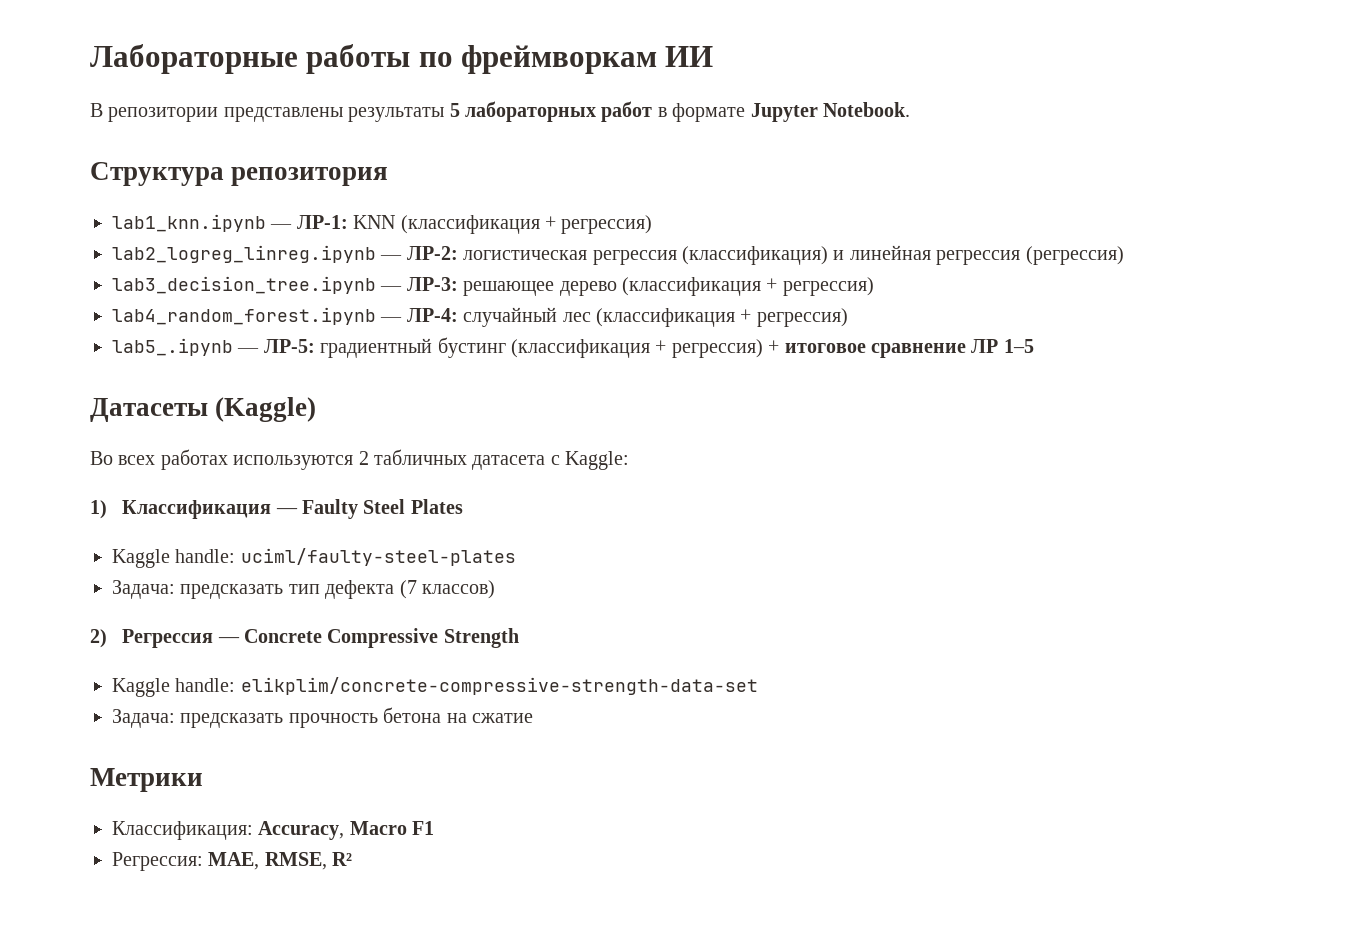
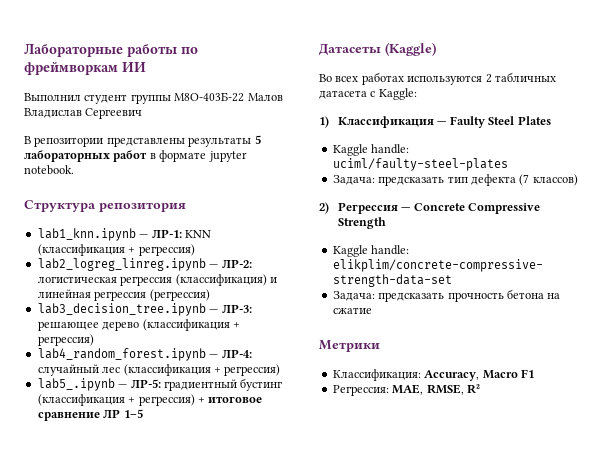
(714, 56) none -> [24,92,283,104] [24,108,143,119] // Выполнил студент группы М8О-403Б-22 Малов Владислав Сергеевич
[750,102,910,122] Jupyter Notebook. -> [208,151,247,162] [24,165,74,175] jupyter notebook.

